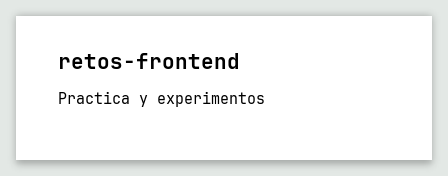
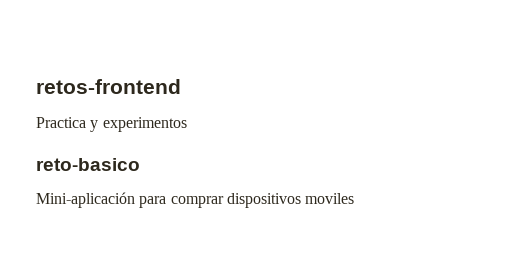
(265, 99) none -> [36,158,140,171] [36,192,355,208] // reto-basico // Mini-aplicación para comprar dispositivos moviles

